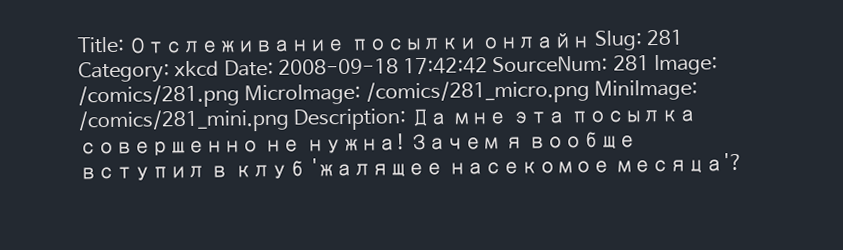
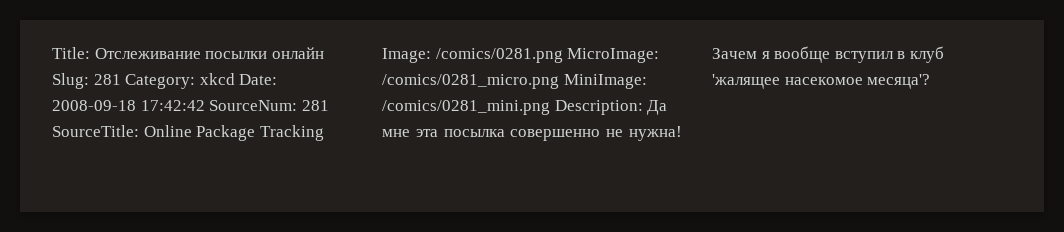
[653,54,718,76] [78,79,698,109] [78,108,290,134] Image: /comics/281.png MicroImage: /comics/281_micro.png MiniImage: /comics/281_mini.png -> [52,125,324,141] [382,48,660,63] [382,74,647,89] [382,100,550,115] SourceTitle: Online Package Tracking Image: /comics/0281.png MicroImage: /comics/0281_micro.png MiniImage: /comics/0281_mini.png

